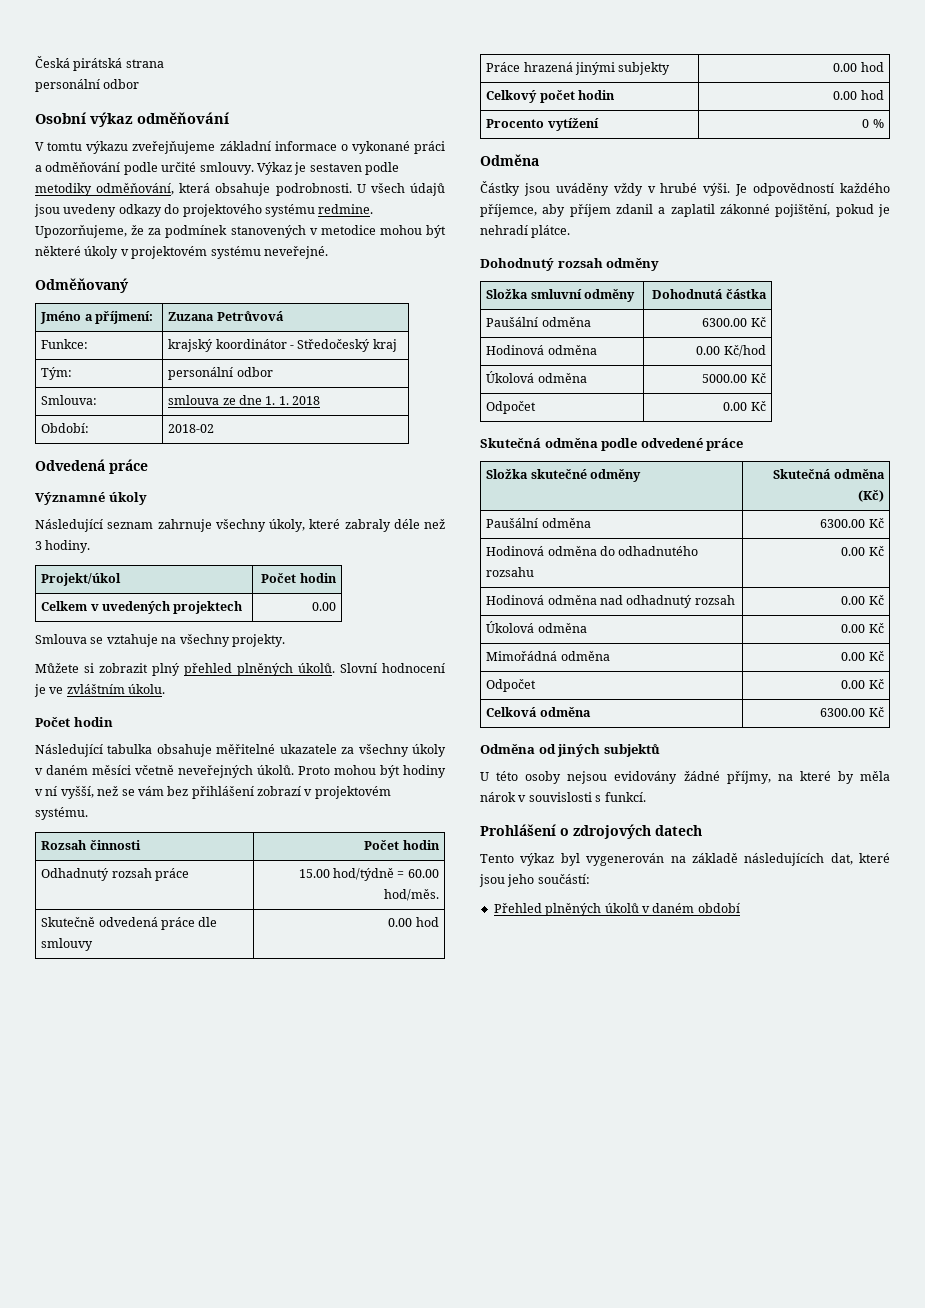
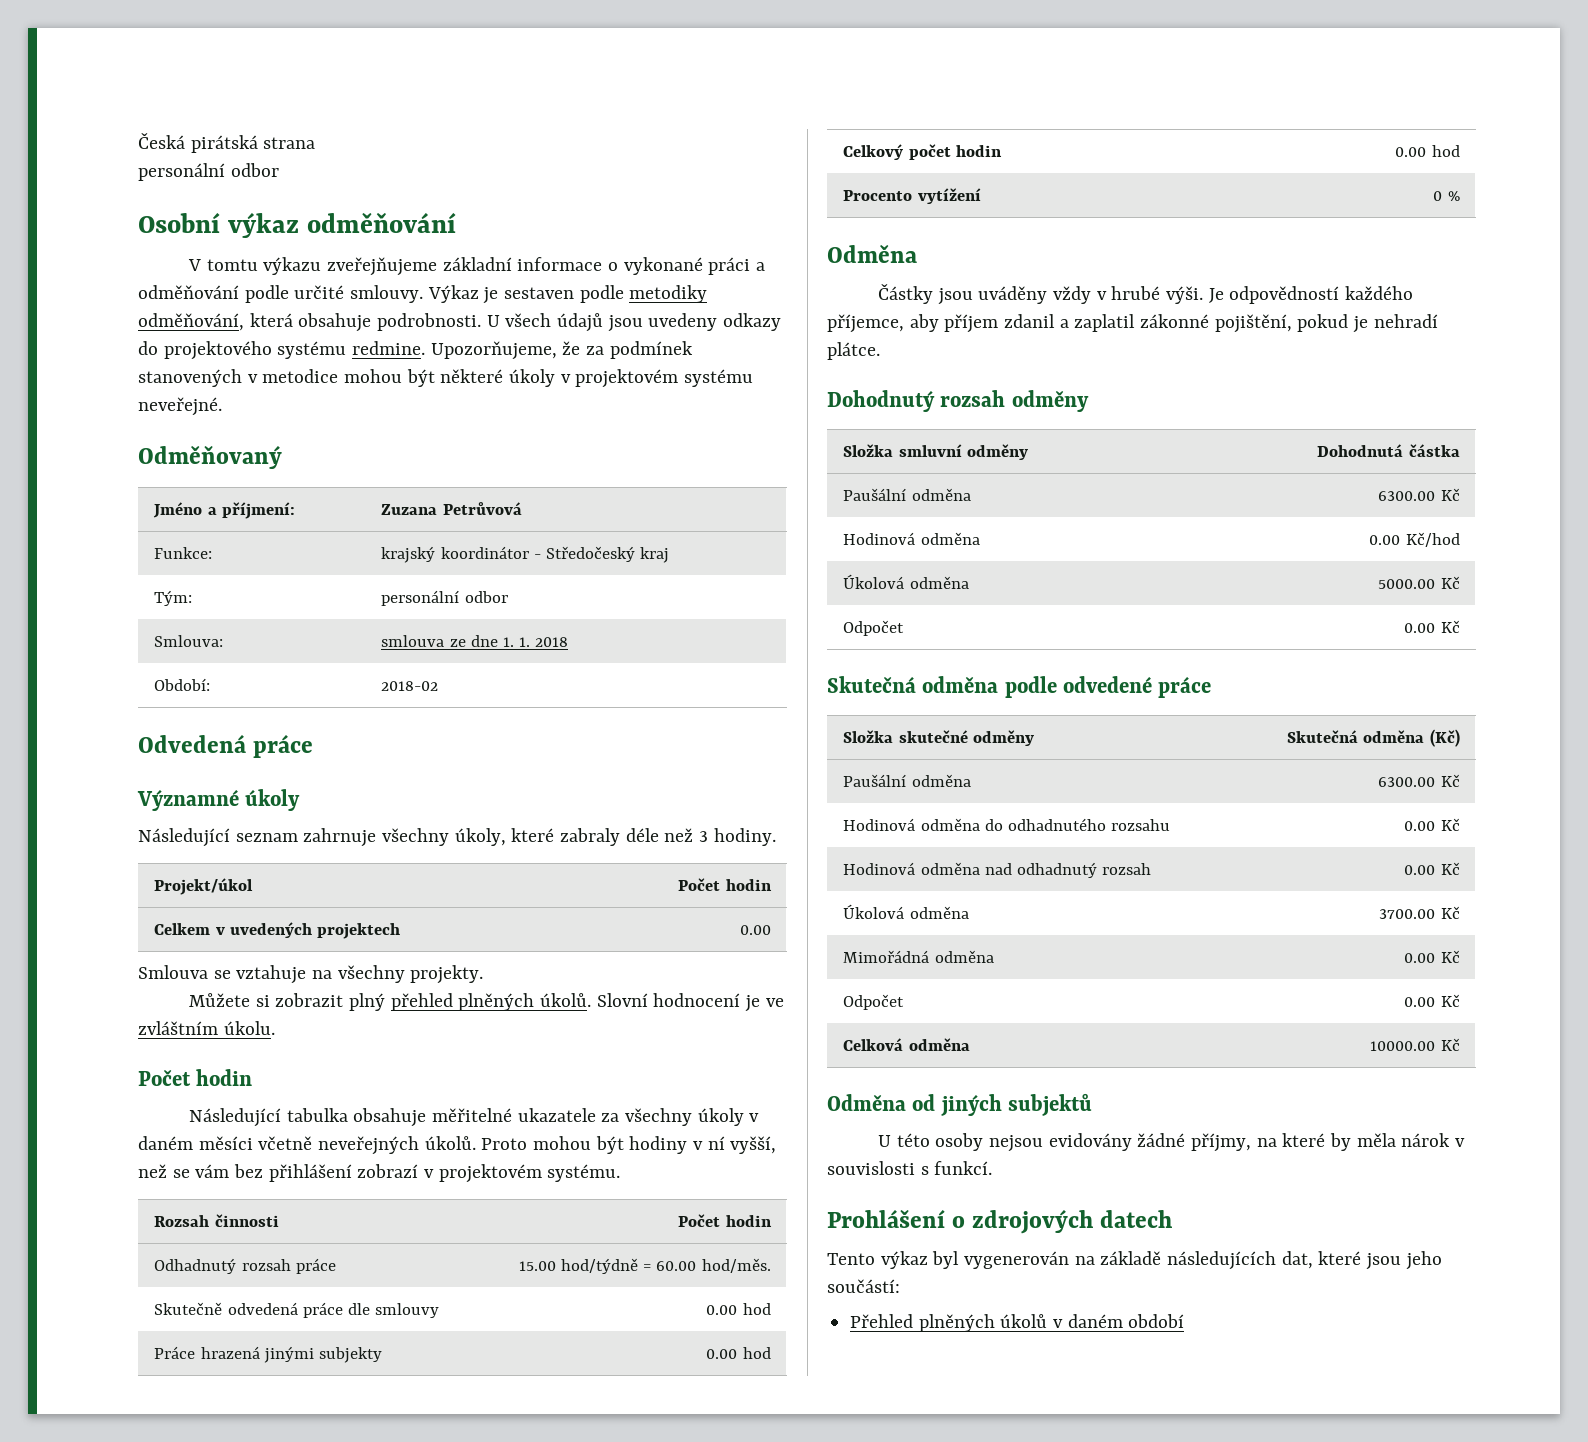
[841,624,866,633] 0.00 -> [1379,909,1436,919] 3700.00
[820,708,866,717] 6300.00 -> [1370,1041,1436,1051] 10000.00

